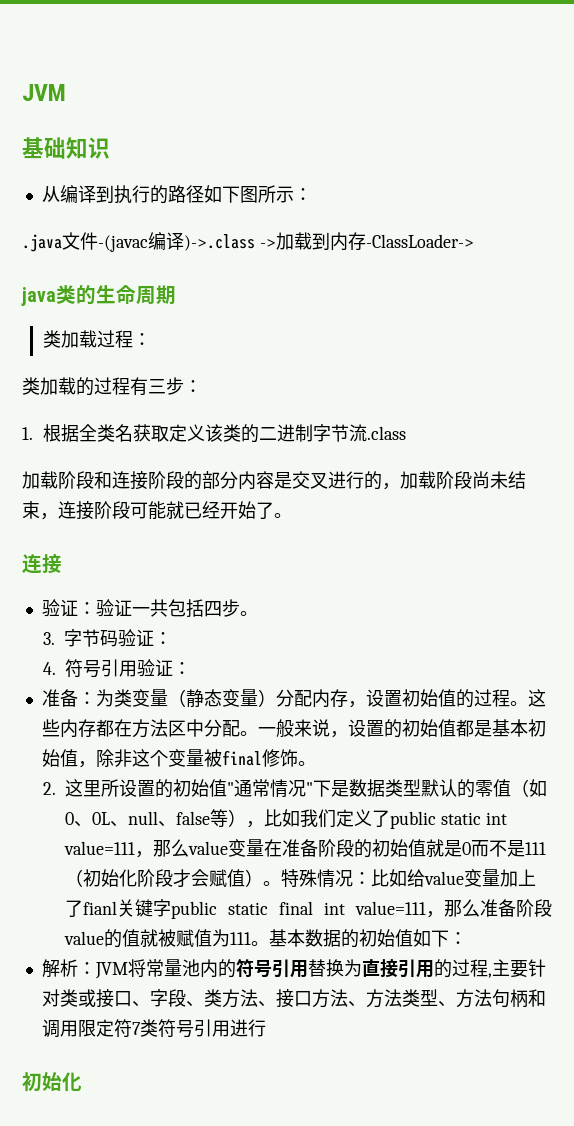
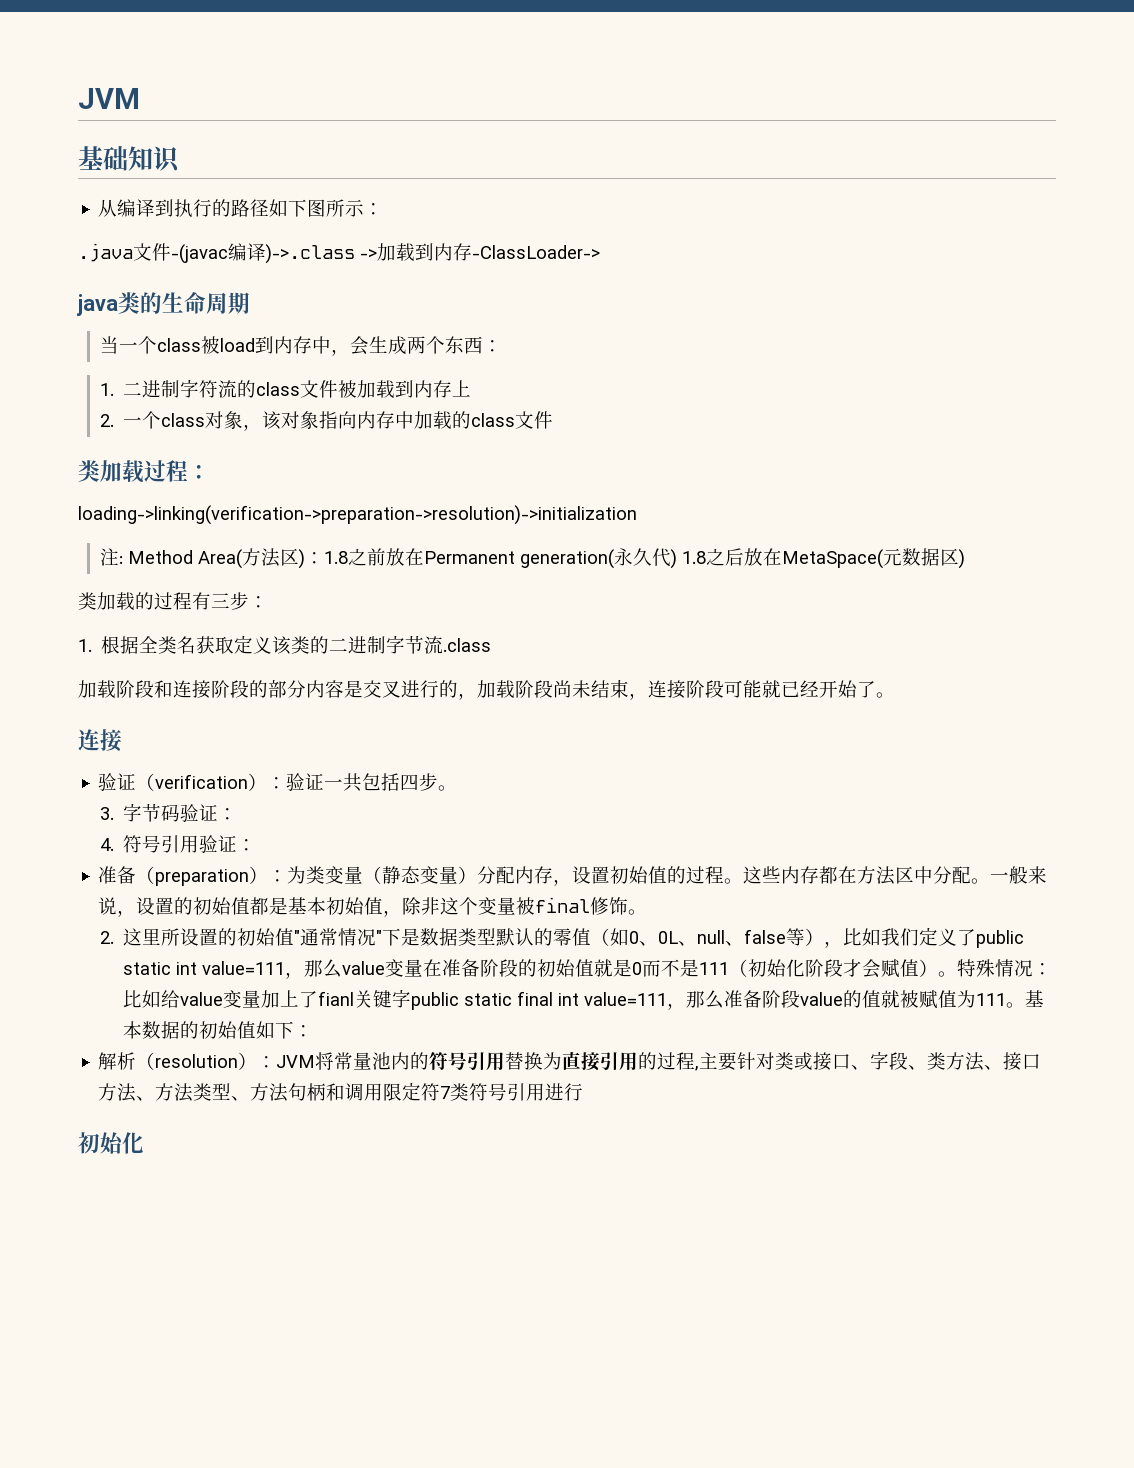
[42,330,151,348] 类加载过程： -> [99,336,502,356] [99,379,472,398] [99,411,554,431] [78,460,210,483] [78,505,637,525] [99,548,965,569] 当一个class被load到内存中，会生成两个东西： // 1.二进制字符流的class文件被加载到内存上 // 2.一个class对象，该对象指向内存中加载的class文件 // 类加载过程： // loading->linking(verification->preparation->resolution)->initialization // 注: Method Area(方法区)：1.8之前放在Permanent generation(永久代) 1.8之后放在MetaSpace(元数据区)
(78, 608) none -> [136,773,268,791] （verification）
(78, 698) none -> [136,866,269,886] （preparation）
(78, 968) none -> [136,1052,258,1070] （resolution）

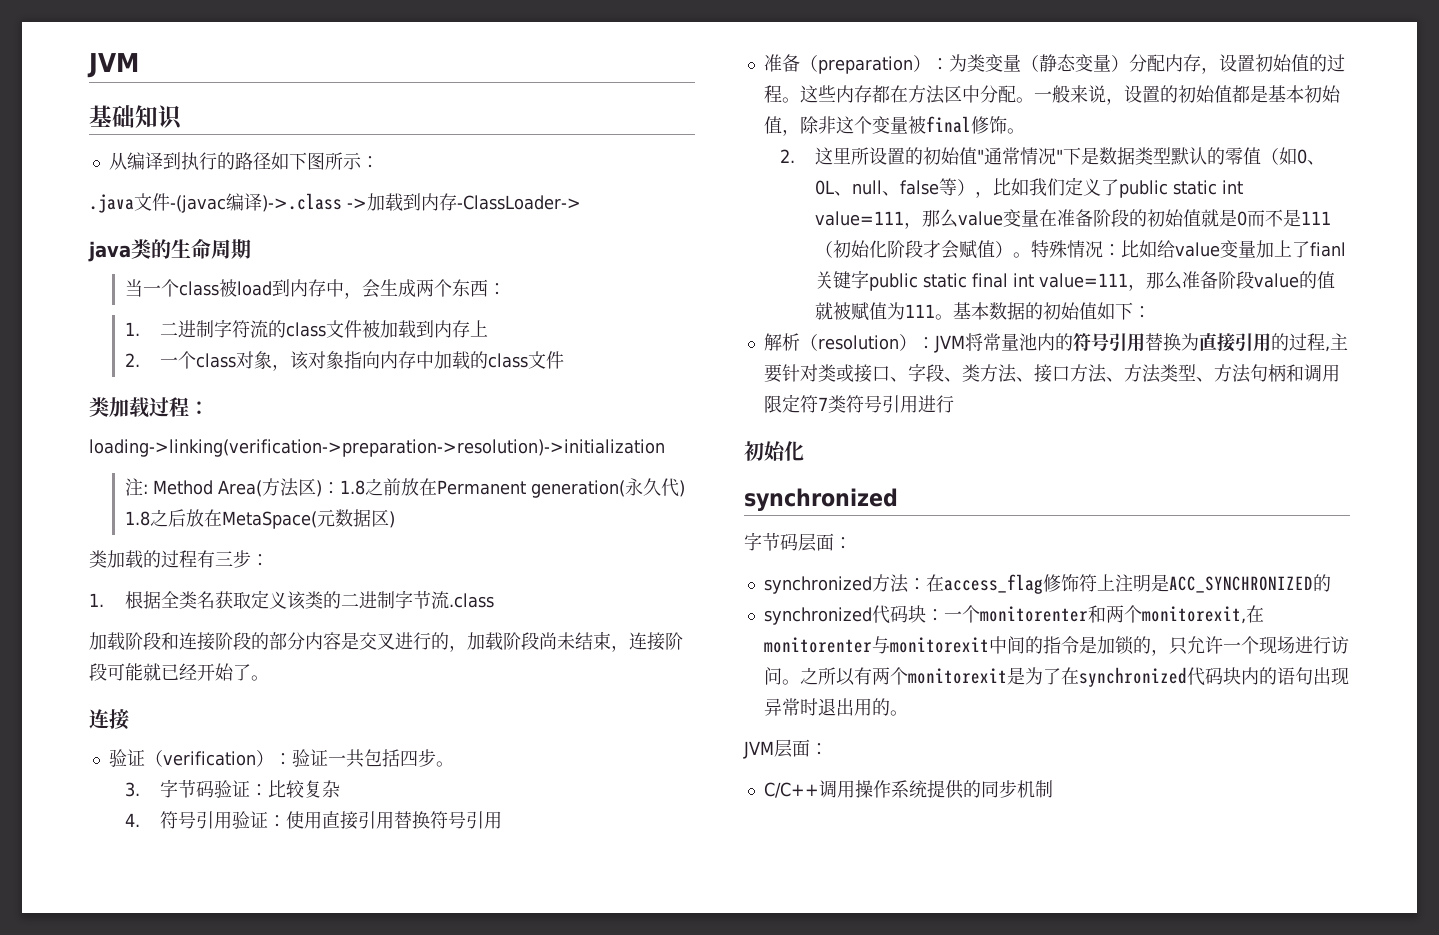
(238, 814) none -> [268,780,341,798] 比较复杂
(257, 845) none -> [286,811,503,830] 使用直接引用替换符号引用
(144, 1143) none -> [744,488,898,511] [744,532,852,552] [763,574,1331,594] [763,605,1264,625] [763,636,1349,656] [763,667,1349,687] [763,698,908,716] [743,739,828,759] [763,780,1053,799] // synchronized // 字节码层面： // synchronized方法：在access_flag修饰符上注明是ACC_SYNCHRONIZED的 // synchronized代码块：一个monitorenter和两个monitorexit,在monitorenter与monitorexit中间的指令是加锁的，只允许一个现场进行访问。之所以有两个monitorexit是为了在synchronized代码块内的语句出现异常时退出用的。 // JVM层面： // C/C++调用操作系统提供的同步机制

